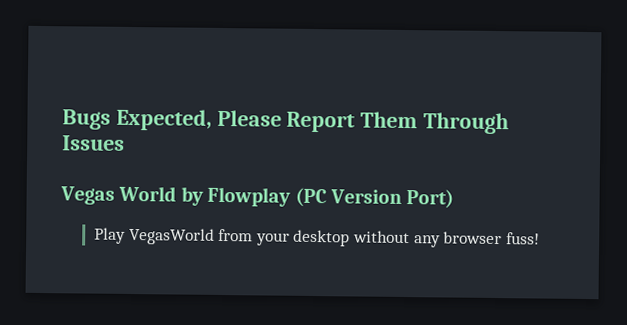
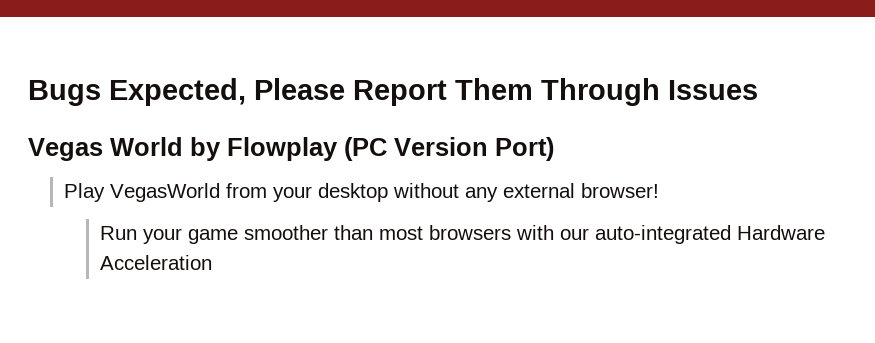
[443,231,540,245] browser fuss! -> [503,183,660,198] [100,225,826,244] [100,255,213,270] external browser! // Run your game smoother than most browsers with our auto-integrated Hardware Acceleration

